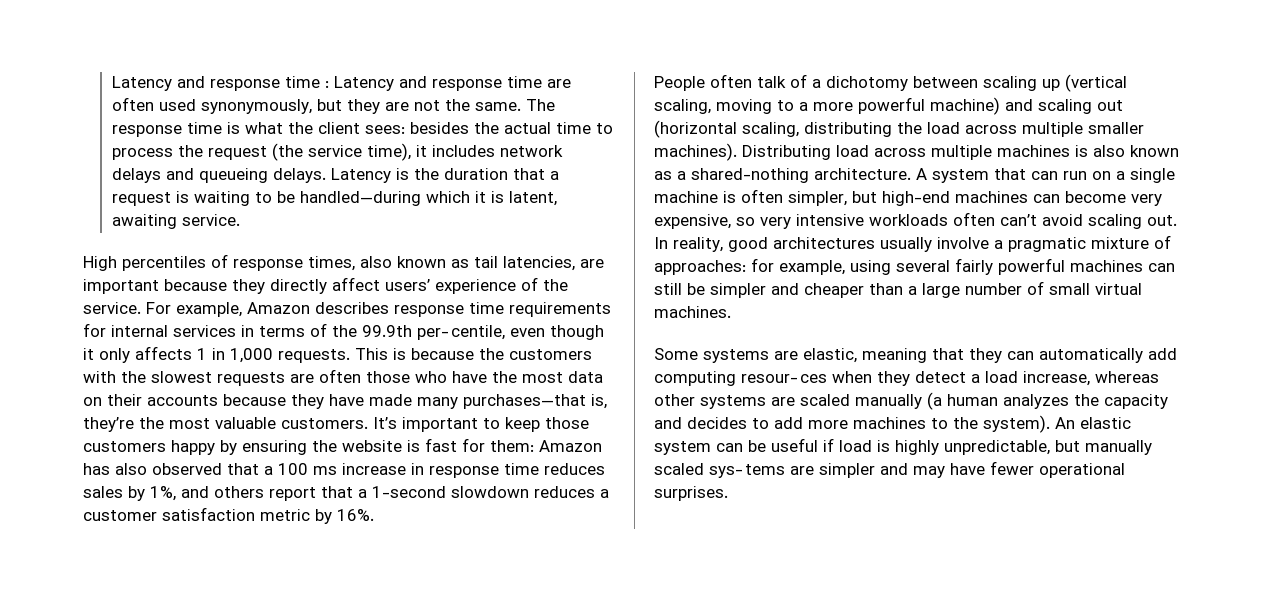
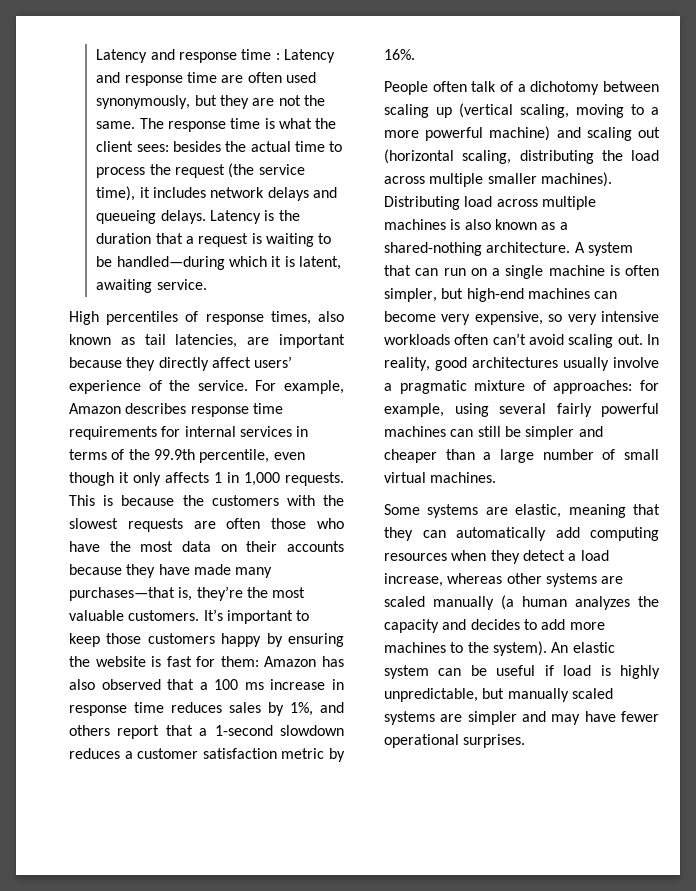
[417,325,505,340] per‐ centile, -> [199,449,270,463] percentile,
[741,374,827,383] resour‐ ces -> [384,553,447,561] resources
[709,464,785,478] sys‐ tems -> [384,711,435,725] systems

